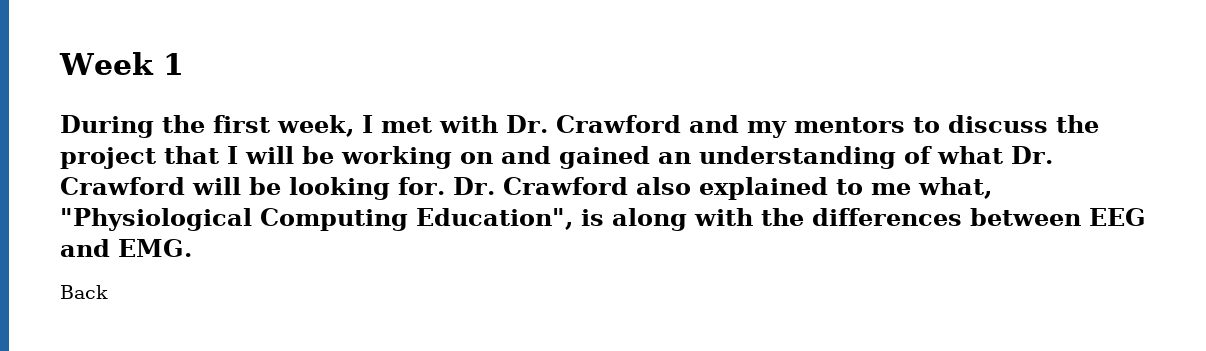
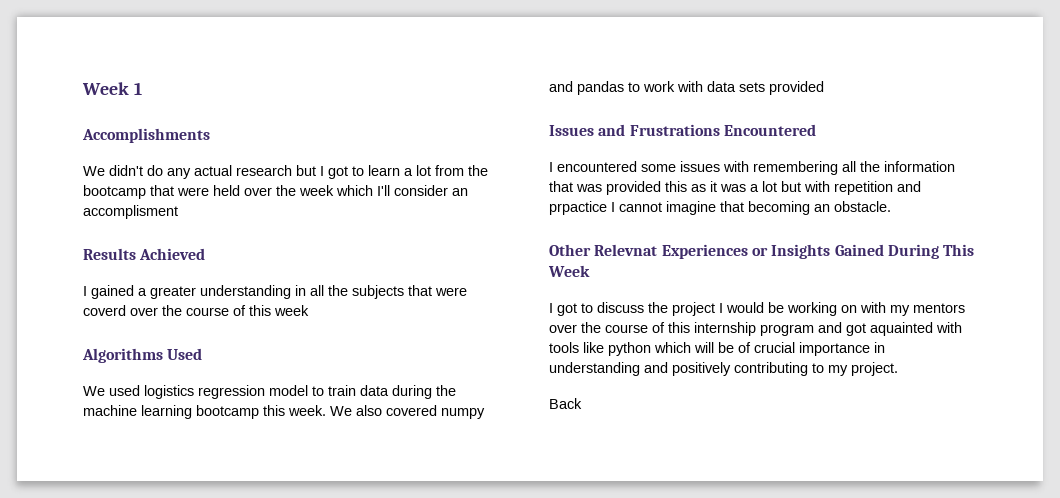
[60,115,1099,138] [60,146,1053,169] [60,177,992,200] [60,208,1146,231] [60,239,192,257] During the first week, I met with Dr. Crawford and my mentors to discuss the project that I will be working on and gained an understanding of what Dr. Crawford will be looking for. Dr. Crawford also explained to me what, "Physiological Computing Education", is along with the differences between EEG and EMG. -> [82,128,210,143] [83,165,488,179] [83,185,468,199] [83,205,178,219] [83,248,206,260] [83,285,467,299] [83,305,309,316] [82,348,203,363] [83,385,456,399] [83,405,485,419] [549,81,824,95] [549,124,816,136] [549,161,955,175] [549,181,921,195] [549,201,891,215] [549,244,975,259] [548,265,590,277] [549,302,965,316] [549,322,962,336] [549,342,885,356] [549,362,898,376] Accomplishments // We didn't do any actual research but I got to learn a lot from the bootcamp that were held over the week which I'll consider an accomplisment // Results Achieved // I gained a greater understanding in all the subjects that were coverd over the course of this week // Algorithms Used // We used logistics regression model to train data during the machine learning bootcamp this week. We also covered numpy and pandas to work with data sets provided // Issues and Frustrations Encountered // I encountered some issues with remembering all the information that was provided this as it was a lot but with repetition and prpactice I cannot imagine that becoming an obstacle. // Other Relevnat Experiences or Insights Gained During This Week // I got to discuss the project I would be working on with my mentors over the course of this internship program and got aquainted with tools like python which will be of crucial importance in understanding and positively contributing to my project.

